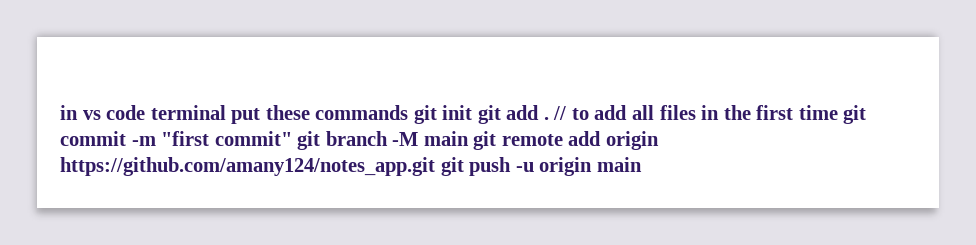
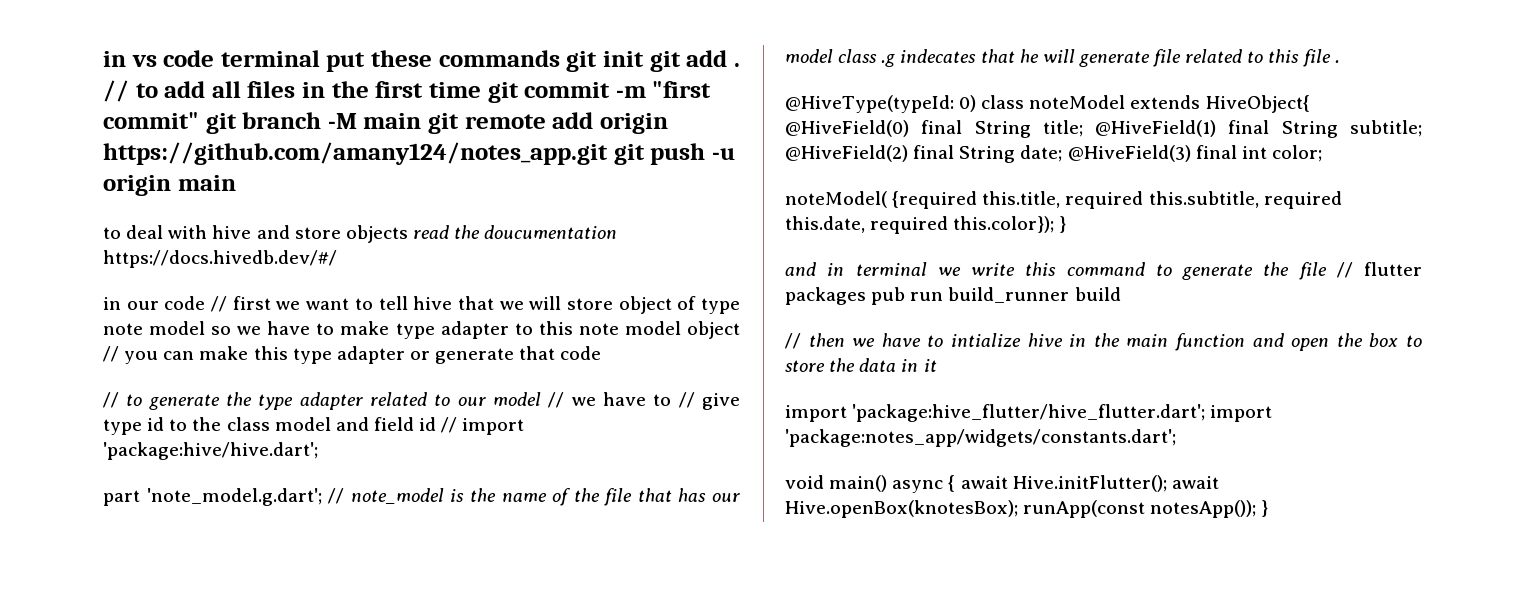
(642, 164) none -> [103,225,618,243] [103,250,337,268] [103,296,740,314] [103,321,740,339] [103,346,602,364] [103,392,740,410] [103,417,525,435] [103,442,318,460] [103,488,740,506] [785,49,1340,67] [785,95,1310,113] [785,120,1422,138] [785,145,1322,163] [785,191,1342,209] [785,216,1067,234] [785,262,1422,280] [785,287,1121,305] [785,333,1422,351] [785,358,937,372] [785,404,1273,422] [785,429,1176,447] [785,475,1219,493] [785,500,1269,518] // to deal with hive and store objects read the doucumentation https://docs.hivedb.dev/#/ // in our code // first we want to tell hive that we will store object of type note model so we have to make type adapter to this note model object // you can make this type adapter or generate that code // // to generate the type adapter related to our model // we have to // give type id to the class model and field id // import 'package:hive/hive.dart'; // part 'note_model.g.dart'; // note_model is the name of the file that has our model class .g indecates that he will generate file related to this file . // @HiveType(typeId: 0) class noteModel extends HiveObject{ @HiveField(0) final String title; @HiveField(1) final String subtitle; @HiveField(2) final String date; @HiveField(3) final int color; // noteModel( {required this.title, required this.subtitle, required this.date, required this.color}); } // and in terminal we write this command to generate the file // flutter packages pub run build_runner build // // then we have to intialize hive in the main function and open the box to store the data in it // import 'package:hive_flutter/hive_flutter.dart'; import 'package:notes_app/widgets/constants.dart'; // void main() async { await Hive.initFlutter(); await Hive.openBox(knotesBox); runApp(const notesApp()); }

